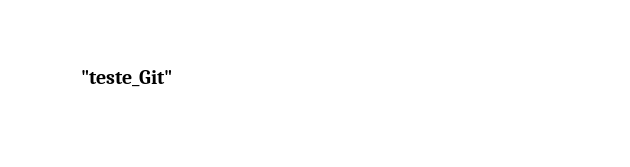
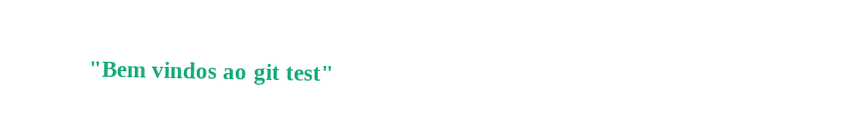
[81,70,172,87] "teste_Git" -> [88,61,334,86] "Bem vindos ao git test"

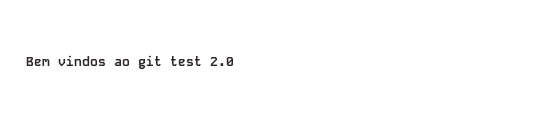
[88,61,146,78] "Bem -> [26,57,50,66] Bem
[284,65,334,82] test" -> [170,56,234,66] test 2.0

